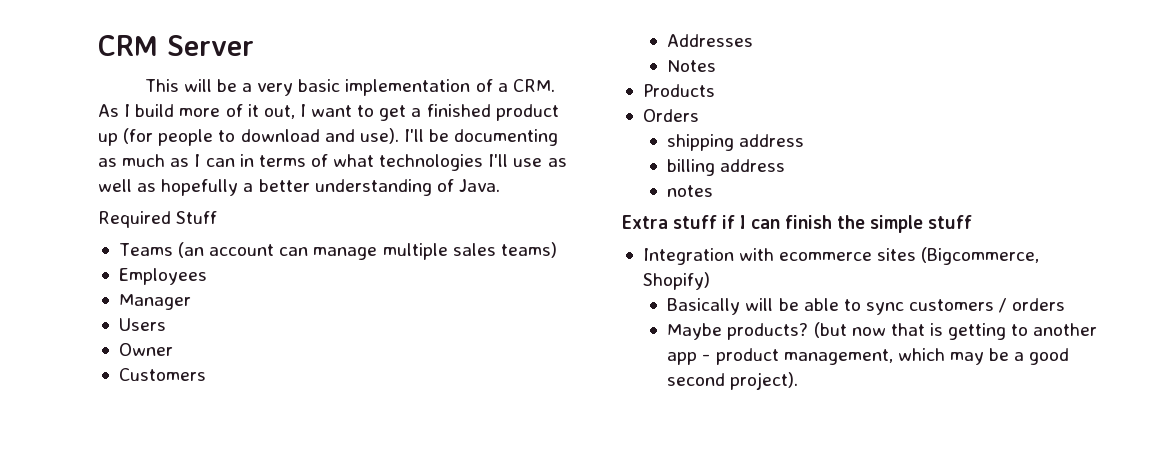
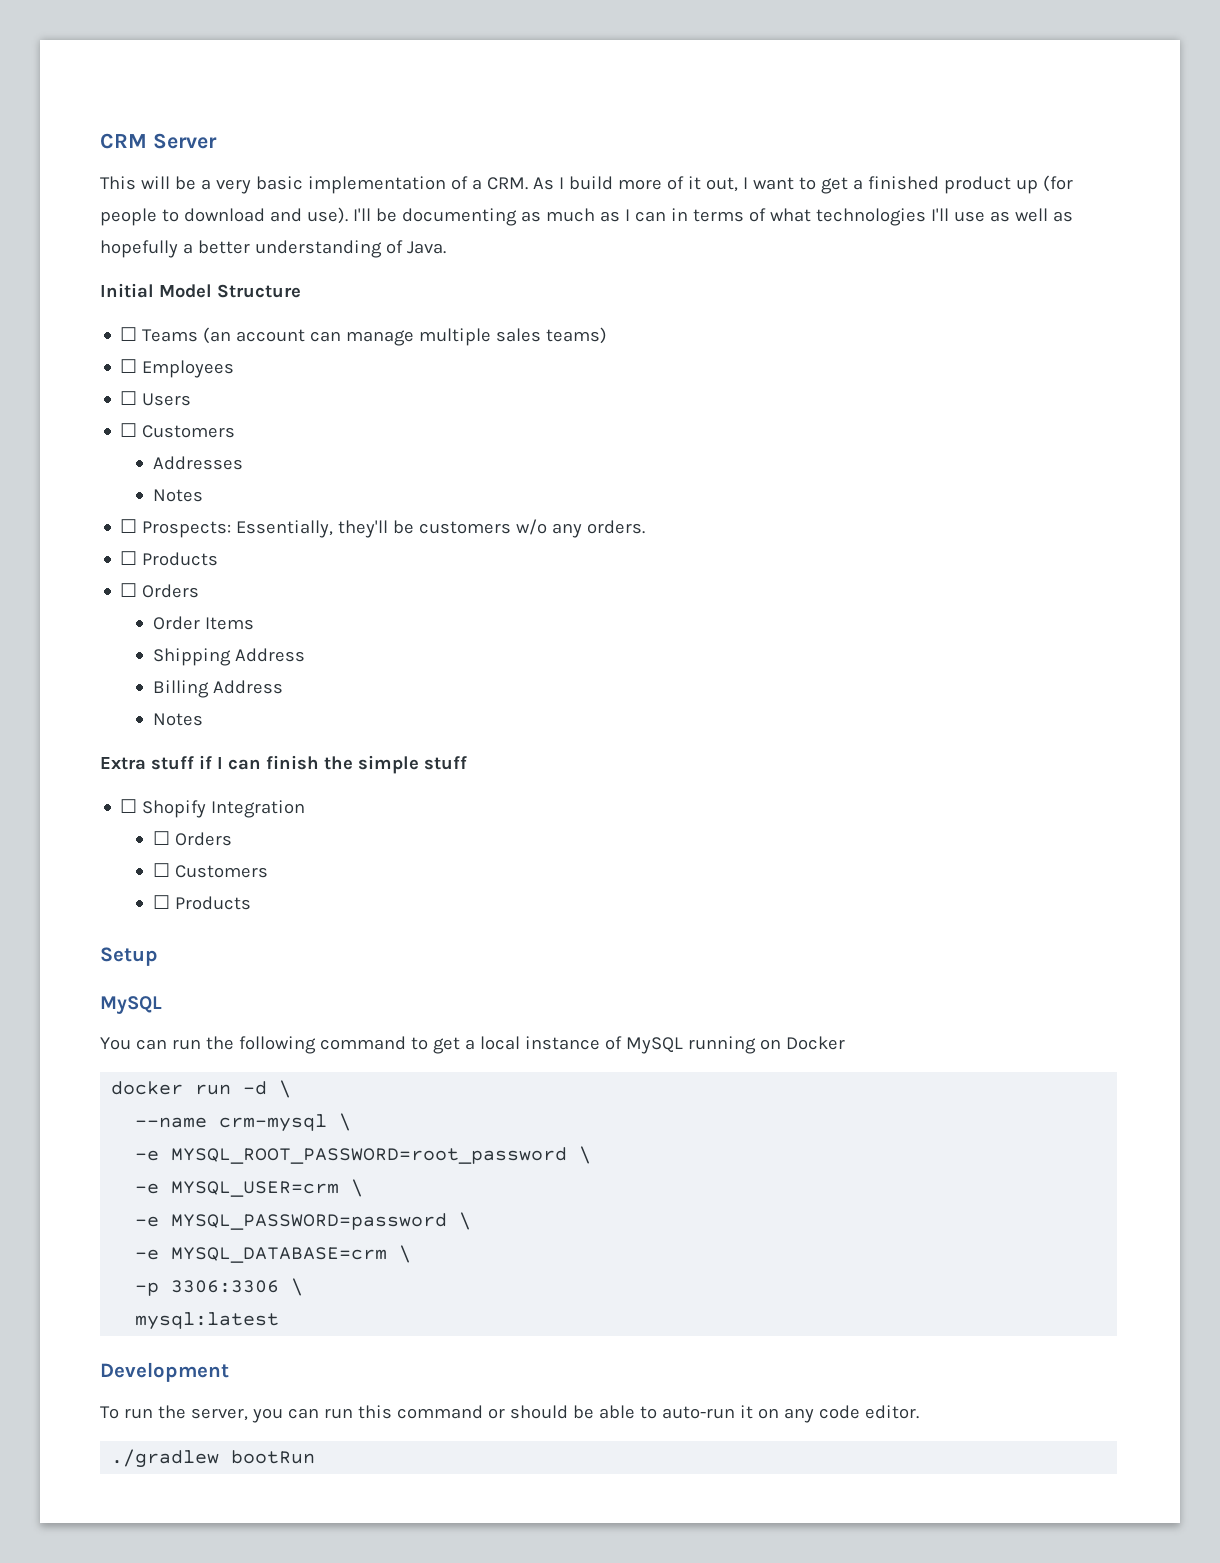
[98,211,218,228] Required Stuff // -> [100,283,301,298] [120,327,138,341] Initial Model Structure // ☐
(557, 250) none -> [120,359,138,373] ☐
[118,294,191,310] Manager // -> [120,391,138,405] ☐
[118,343,173,356] Owner // -> [120,423,138,437] ☐
[642,84,715,97] [642,109,699,122] [667,134,805,151] [667,159,786,176] [667,185,714,197] Products // Orders // shipping address // billing address // notes -> [120,519,646,538] [120,551,219,566] [120,583,200,598] [152,616,254,630] [152,648,305,666] [152,680,283,698] [152,713,203,726] ☐ Prospects: Essentially, they'll be customers w/o any orders. // ☐ Products // ☐ Orders // Order Items // Shipping Address // Billing Address // Notes
(973, 222) none -> [120,799,207,818] ☐ Shopify
[739,247,1040,265] [642,272,710,290] [667,298,1066,315] [667,322,1098,340] [667,348,1070,365] [667,372,799,390] with ecommerce sites (Bigcommerce, Shopify) // Basically will be able to sync customers / orders // Maybe products? (but now that is getting to another app - product management, which may be a good second project). -> [152,831,232,846] [152,863,268,878] [152,895,251,910] [100,947,158,966] [100,996,162,1014] [100,1036,845,1054] [111,1080,292,1098] [135,1113,352,1132] [135,1146,592,1164] [135,1179,364,1197] [135,1212,472,1230] [135,1245,412,1263] [135,1278,304,1296] [135,1312,280,1330] [100,1362,229,1382] [100,1405,919,1423] [111,1449,316,1468] // ☐ Orders // ☐ Customers // ☐ Products // Setup // MySQL // You can run the following command to get a local instance of MySQL running on Docker // docker run -d \ // --name crm-mysql \ // -e MYSQL_ROOT_PASSWORD=root_password \ // -e MYSQL_USER=crm \ // -e MYSQL_PASSWORD=password \ // -e MYSQL_DATABASE=crm \ // -p 3306:3306 \ // mysql:latest // Development // To run the server, you can run this command or should be able to auto-run it on any code editor. // ./gradlew bootRun

